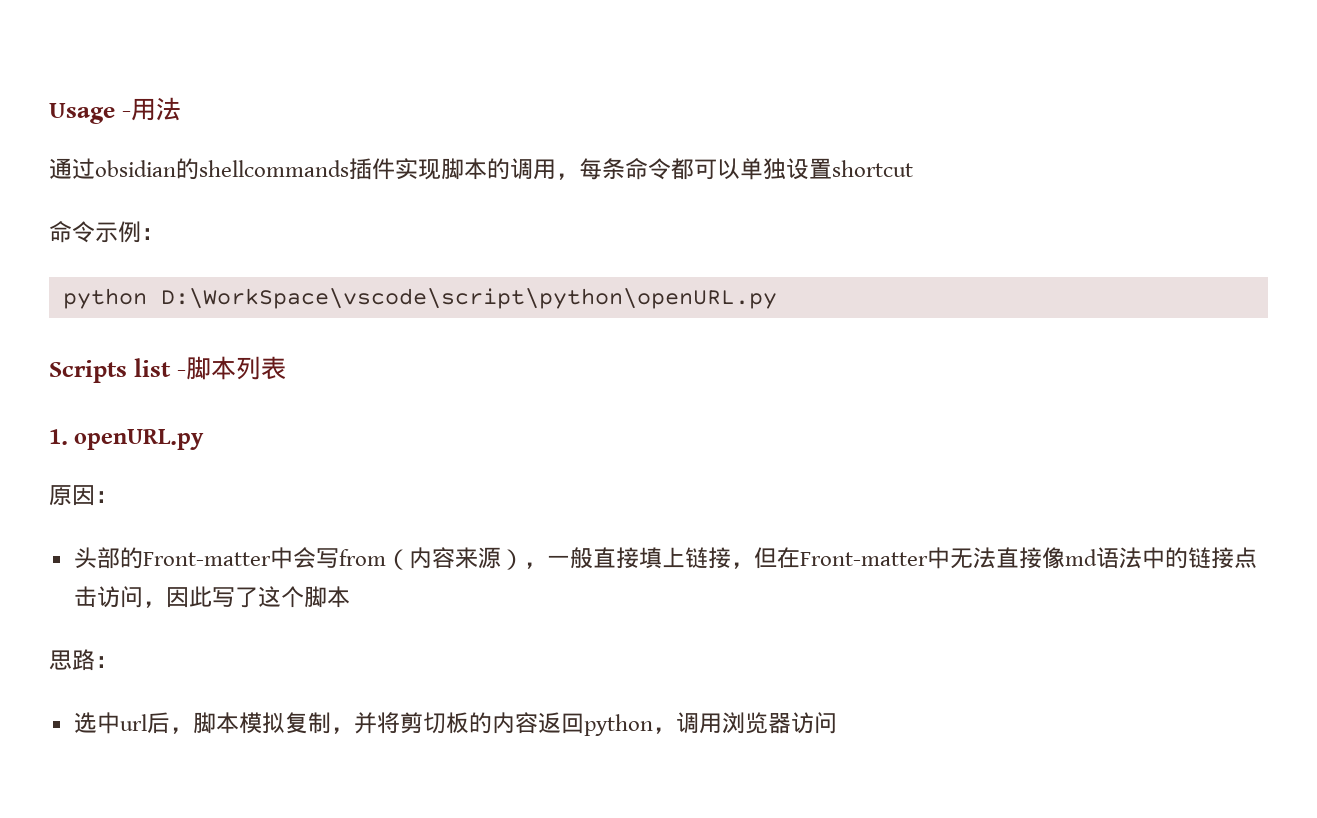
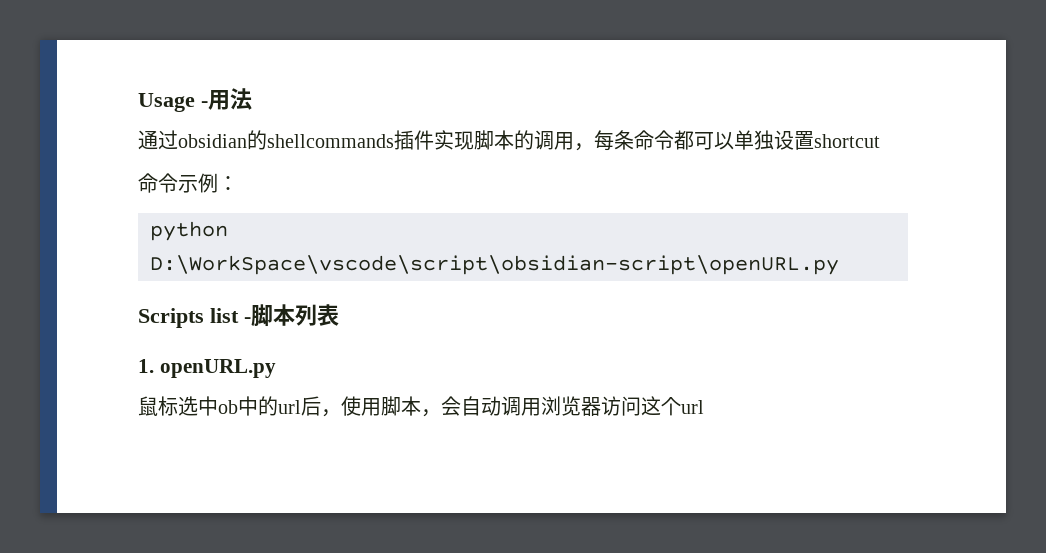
[160,288,777,309] D:\WorkSpace\vscode\script\python\openURL.py -> [150,255,839,275] D:\WorkSpace\vscode\script\obsidian-script\openURL.py
[49,485,118,506] [73,547,1257,570] [73,586,350,608] [49,649,118,671] [73,712,676,736] 原因： // 头部的Front-matter中会写from（内容来源），一般直接填上链接，但在Front-matter中无法直接像md语法中的链接点击访问，因此写了这个脚本 // 思路： // 选中url后，脚本模拟复制，并将剪切板的内容返回python， -> [138,396,501,417] 鼠标选中ob中的url后，使用脚本，会自动
(837, 723) none -> [641,396,704,416] 这个url

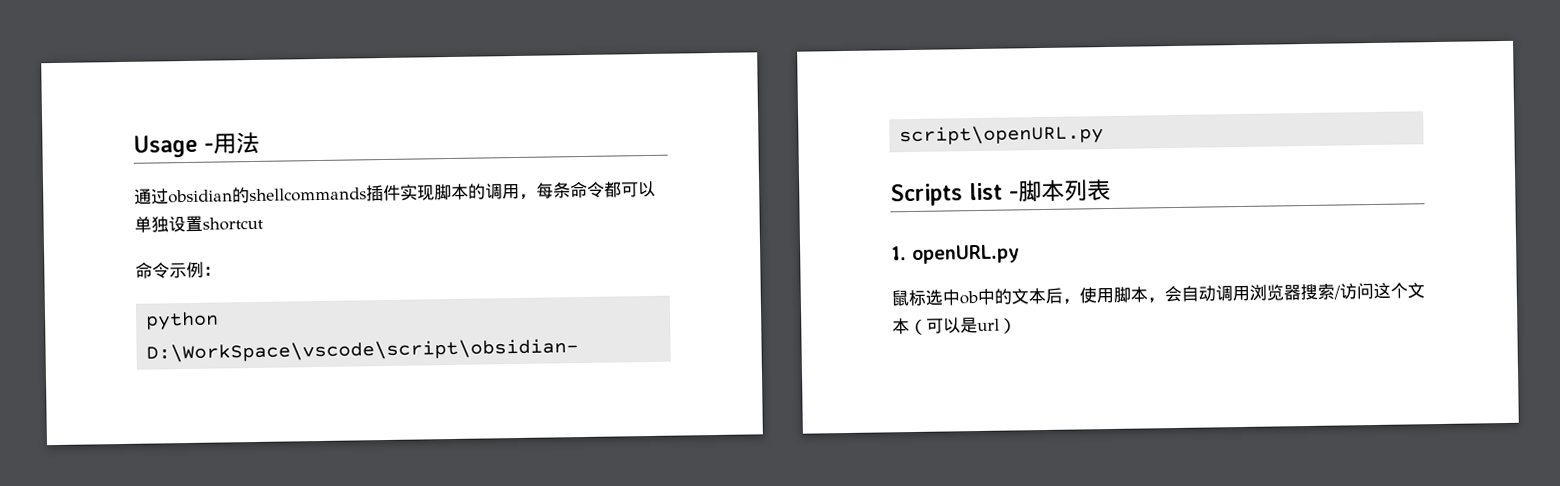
[278,400,301,414] url -> [1011,287,1046,305] 文本
[601,396,704,416] 访问这个url -> [1300,282,1425,301] [892,317,1017,336] 搜索/访问这个文本（可以是url）

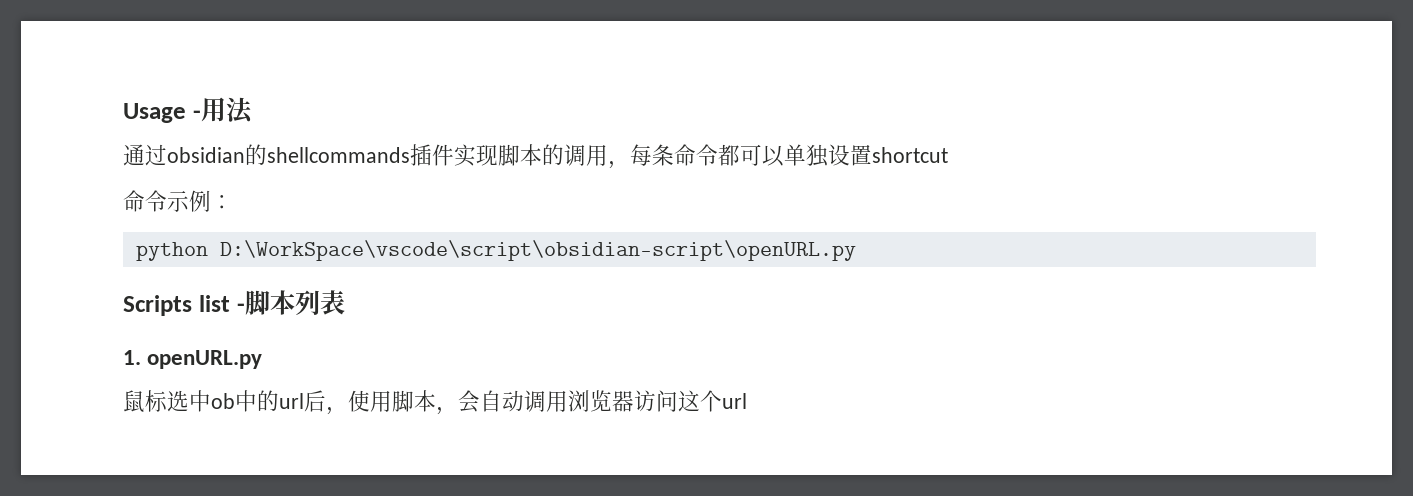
[1011,287,1046,305] 文本 -> [279,393,304,409] url
[1300,282,1425,301] [892,317,1017,336] 搜索/访问这个文本（可以是url） -> [634,390,747,412] 访问这个url

